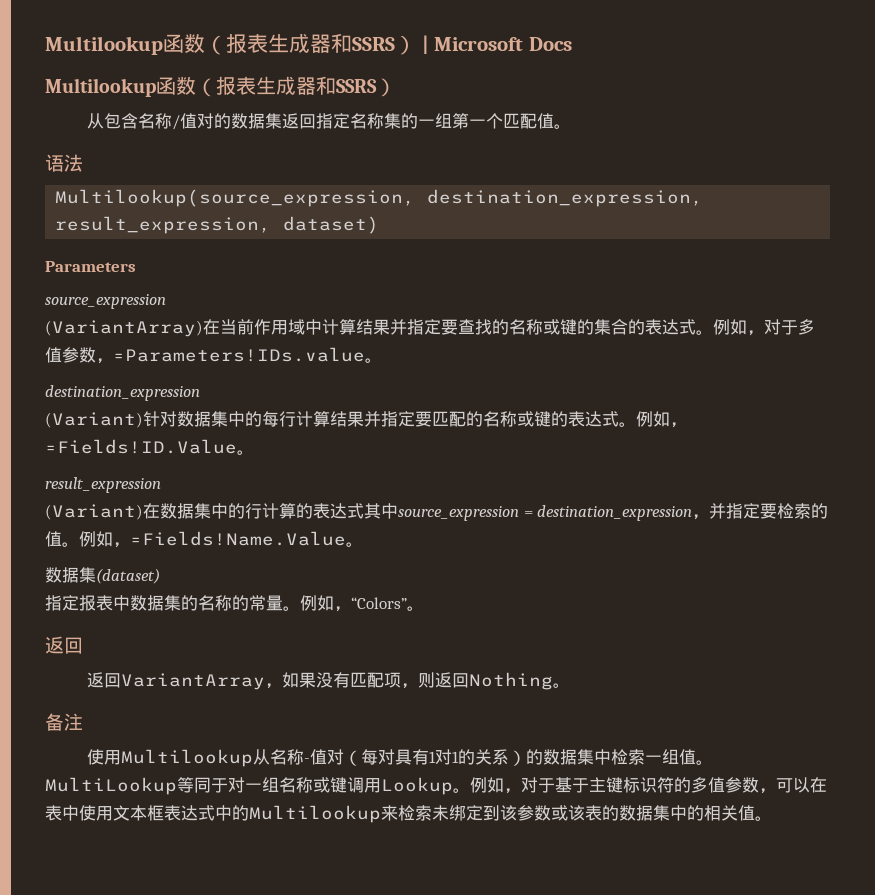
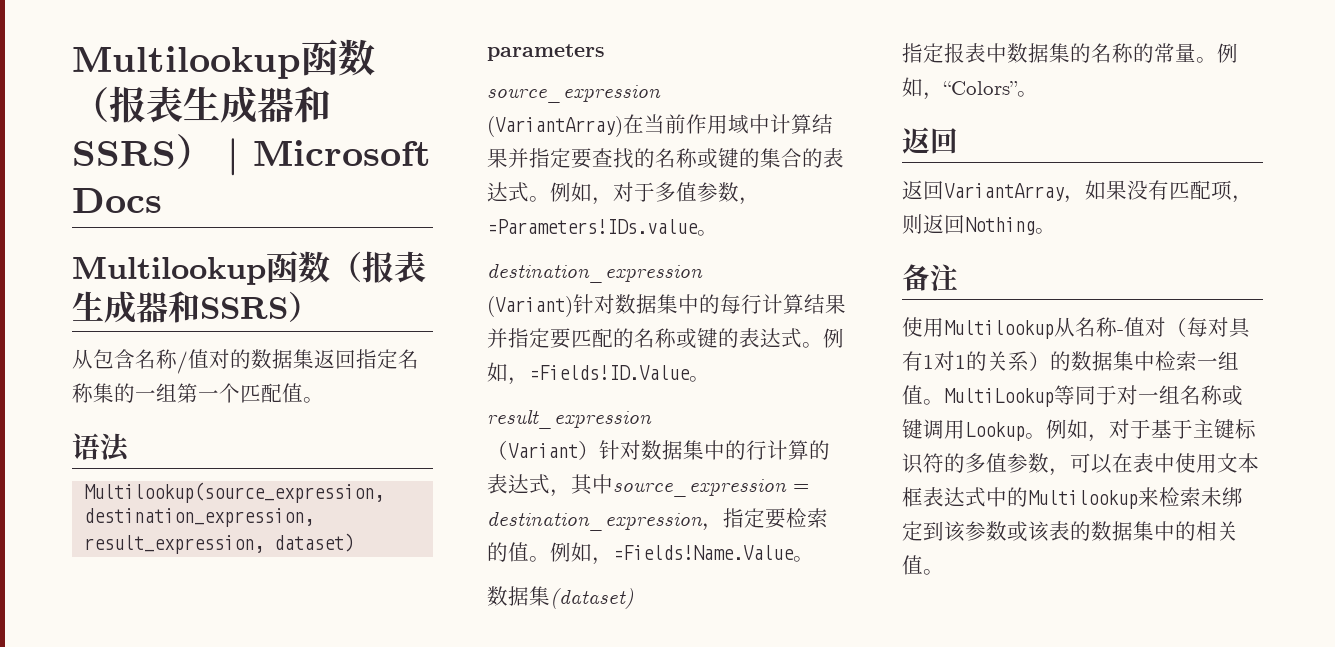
[45,261,136,272] Parameters -> [487,44,605,61] parameters
[45,503,160,520] (Variant)在 -> [487,440,641,460] （Variant）针对
(364, 511) none -> [550,489,571,497] ，
[709,503,727,519] 并 -> (723, 527) none

